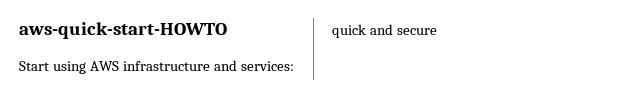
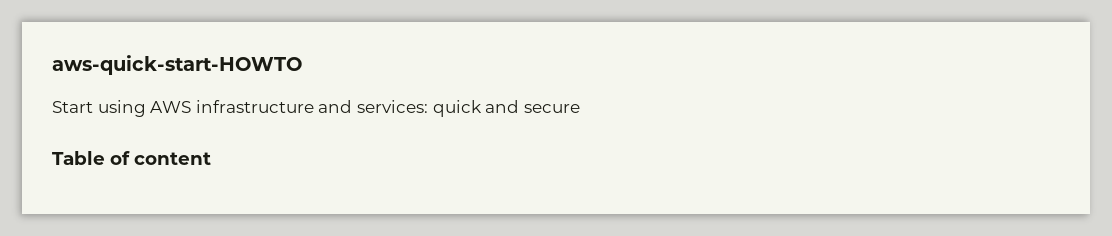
(437, 31) none -> [52,151,211,165] // Table of content

